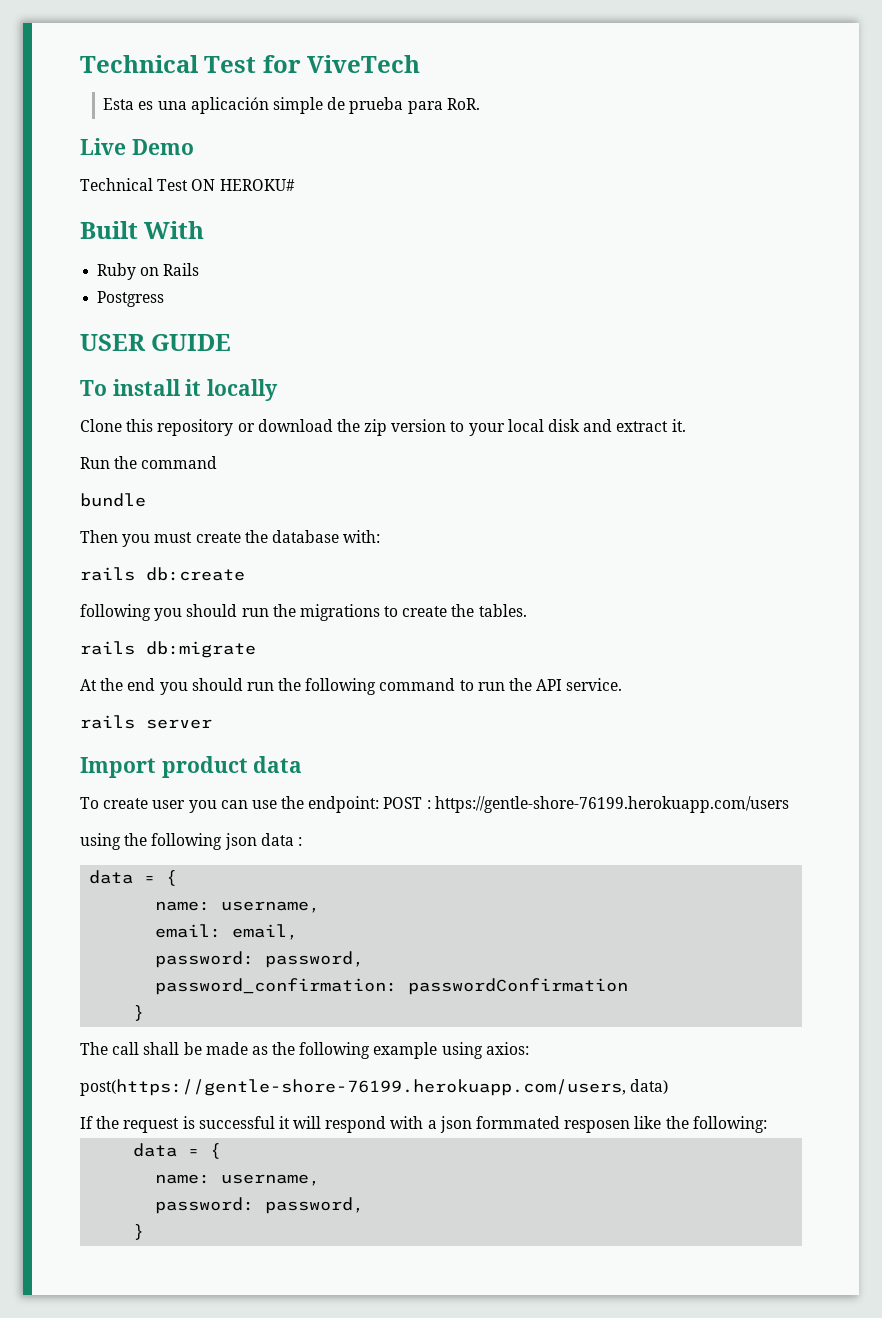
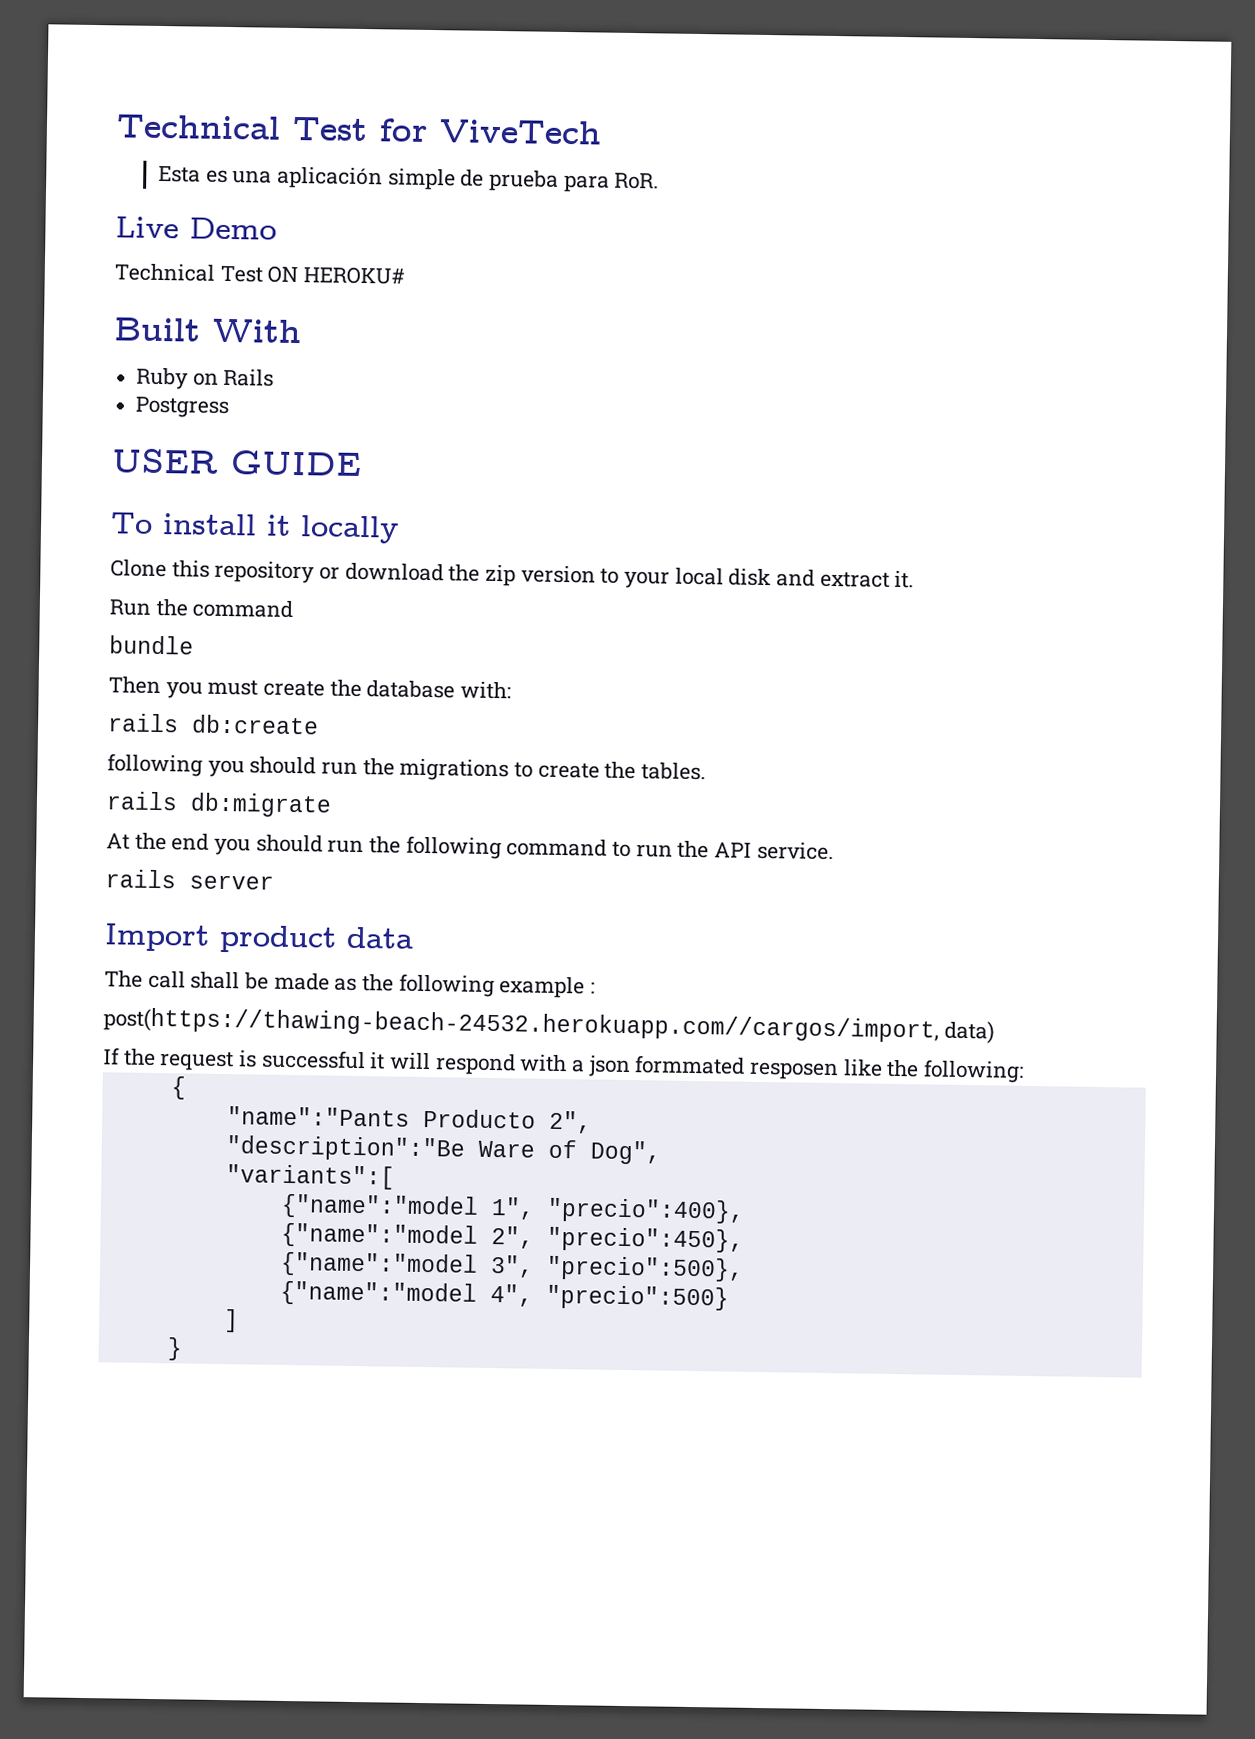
[80,796,789,813] [80,833,302,850] [89,870,178,886] [155,901,321,913] [155,924,299,940] [155,951,365,968] [155,978,629,995] [133,1005,145,1021] // To create user you can use the endpoint: POST : https://gentle-shore-76199.herokuapp.com/users // using the following json data : // data = { // name: username, // email: email, // password: password, // password_confirmation: passwordConfirmation // } -> (414, 937) none
[441,1042,529,1059] [80,1079,626,1096] using axios: // post(https://gentle-shore-76199.herokuapp.com/users, -> [590,981,596,994] [103,1007,939,1043] : // post(https://thawing-beach-24532.herokuapp.com//cargos/import,
[133,1143,222,1159] [155,1174,321,1186] [155,1197,365,1214] data = { // name: username, // password: password, -> [170,1076,186,1100] [226,1106,592,1134] [225,1135,661,1165] [225,1164,395,1190] [280,1193,745,1224] [280,1222,744,1253] [279,1251,744,1282] [279,1280,729,1311] [223,1309,239,1333] { // "name":"Pants Producto 2", // "description":"Be Ware of Dog", // "variants":[ // {"name":"model 1", "precio":400}, // {"name":"model 2", "precio":450}, // {"name":"model 3", "precio":500}, // {"name":"model 4", "precio":500} // ]

